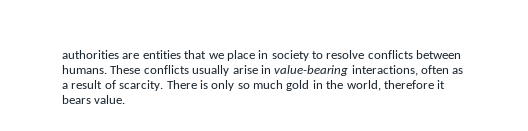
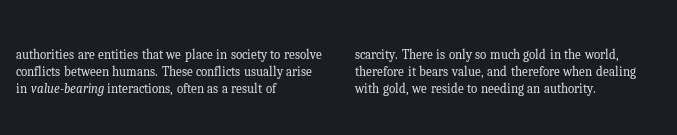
[94,95,126,104] value. -> [450,65,636,79] [354,82,596,96] value, and therefore when dealing with gold, we reside to needing an authority.

